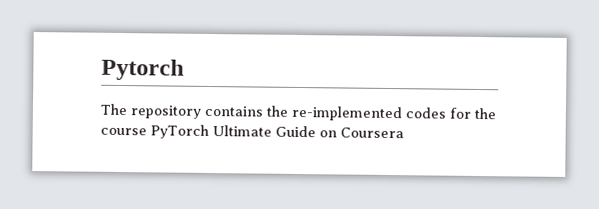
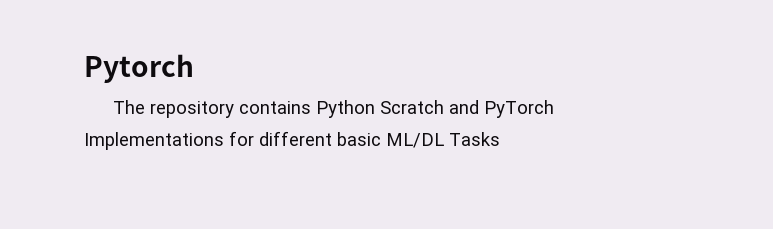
[266,105,496,122] [100,124,404,139] the re-implemented codes for the course PyTorch Ultimate Guide on Coursera -> [315,100,554,118] [84,131,500,150] Python Scratch and PyTorch Implementations for different basic ML/DL Tasks

